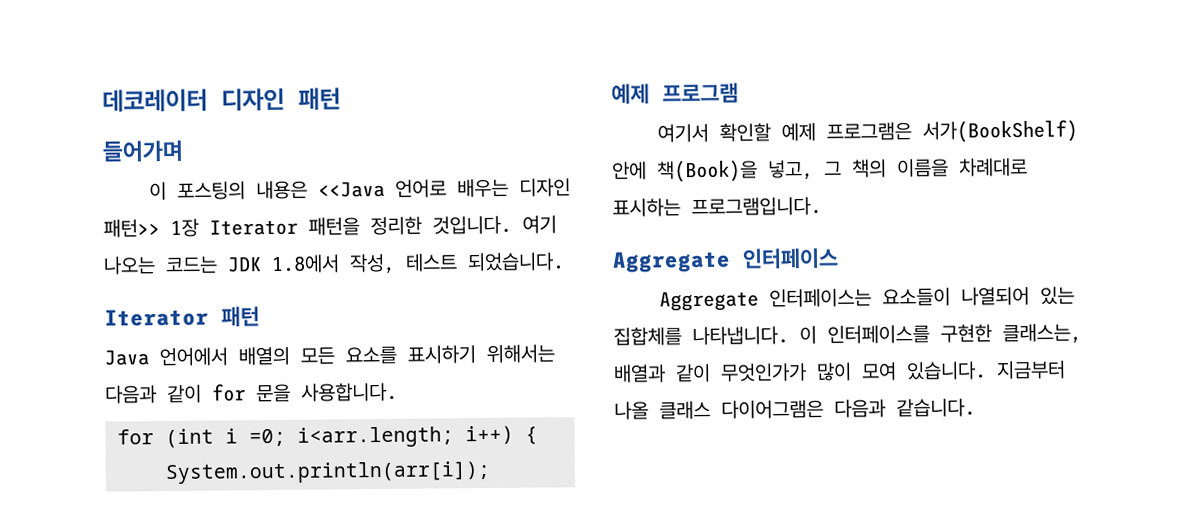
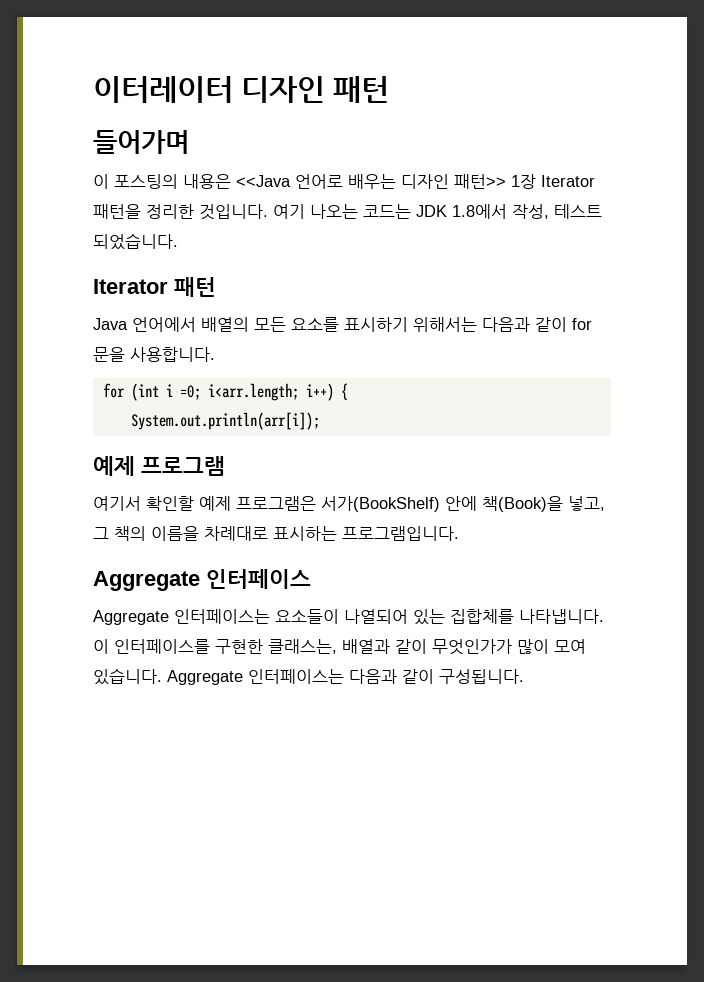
[102,88,208,113] 데코레이터 -> [93,76,233,103] 이터레이터
[996,360,1066,380] [614,398,976,420] 지금부터 나올 클래스 다이어그램은 다음과 같습니다. -> [167,669,524,685] Aggregate 인터페이스는 다음과 같이 구성됩니다.

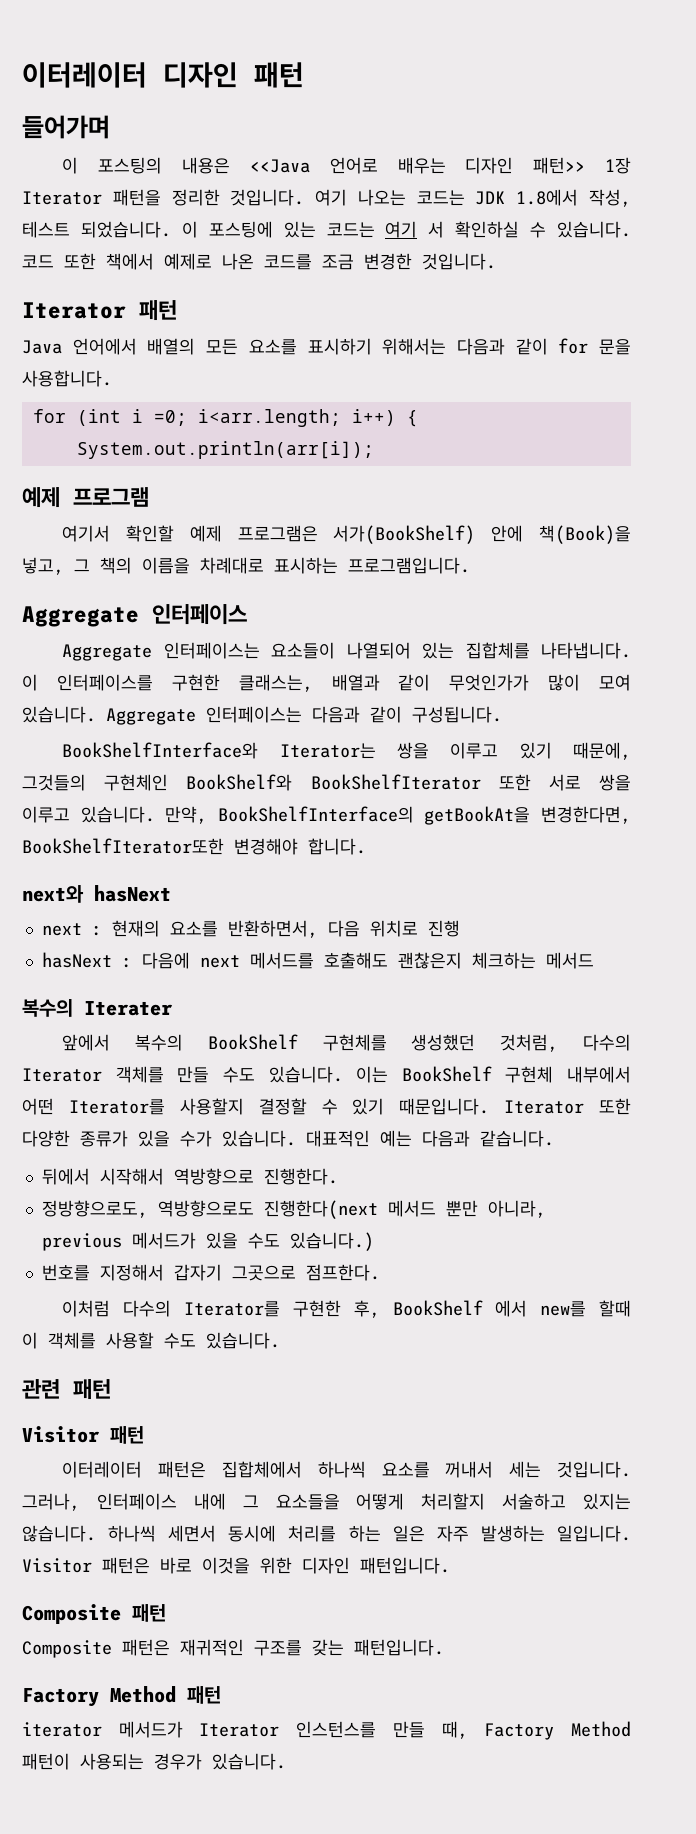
(178, 241) none -> [181,221,631,238] [22,253,496,270] 이 포스팅에 있는 코드는 여기 서 확인하실 수 있습니다. 코드 또한 책에서 예제로 나온 코드를 조금 변경한 것입니다.
(524, 676) none -> [62,742,631,760] [22,774,631,791] [22,806,631,825] [22,838,366,855] [22,885,171,903] [41,920,460,938] [41,952,594,969] [22,999,173,1017] [62,1034,631,1052] [22,1066,631,1083] [22,1098,631,1115] [22,1130,554,1147] [41,1168,338,1185] [41,1200,546,1219] [41,1232,374,1251] [41,1264,380,1281] [62,1300,632,1318] [22,1332,280,1349] [22,1379,111,1400] [22,1426,144,1444] [62,1461,631,1478] [22,1493,631,1511] [22,1525,631,1542] [22,1557,450,1574] [22,1604,166,1624] [22,1639,444,1658] [22,1686,221,1707] [22,1721,631,1740] [22,1753,286,1770] // BookShelfInterface와 Iterator는 쌍을 이루고 있기 때문에, 그것들의 구현체인 BookShelf와 BookShelfIterator 또한 서로 쌍을 이루고 있습니다. 만약, BookShelfInterface의 getBookAt을 변경한다면, BookShelfIterator또한 변경해야 합니다. // next와 hasNext // next : 현재의 요소를 반환하면서, 다음 위치로 진행 // hasNext : 다음에 next 메서드를 호출해도 괜찮은지 체크하는 메서드 // 복수의 Iterater // 앞에서 복수의 BookShelf 구현체를 생성했던 것처럼, 다수의 Iterator 객체를 만들 수도 있습니다. 이는 BookShelf 구현체 내부에서 어떤 Iterator를 사용할지 결정할 수 있기 때문입니다. Iterator 또한 다양한 종류가 있을 수가 있습니다. 대표적인 예는 다음과 같습니다. // 뒤에서 시작해서 역방향으로 진행한다. // 정방향으로도, 역방향으로도 진행한다(next 메서드 뿐만 아니라, previous 메서드가 있을 수도 있습니다.) // 번호를 지정해서 갑자기 그곳으로 점프한다. // 이처럼 다수의 Iterator를 구현한 후, BookShelf 에서 new를 할때 이 객체를 사용할 수도 있습니다. // 관련 패턴 // Visitor 패턴 // 이터레이터 패턴은 집합체에서 하나씩 요소를 꺼내서 세는 것입니다. 그러나, 인터페이스 내에 그 요소들을 어떻게 처리할지 서술하고 있지는 않습니다. 하나씩 세면서 동시에 처리를 하는 일은 자주 발생하는 일입니다. Visitor 패턴은 바로 이것을 위한 디자인 패턴입니다. // Composite 패턴 // Composite 패턴은 재귀적인 구조를 갖는 패턴입니다. // Factory Method 패턴 // iterator 메서드가 Iterator 인스턴스를 만들 때, Factory Method 패턴이 사용되는 경우가 있습니다.

